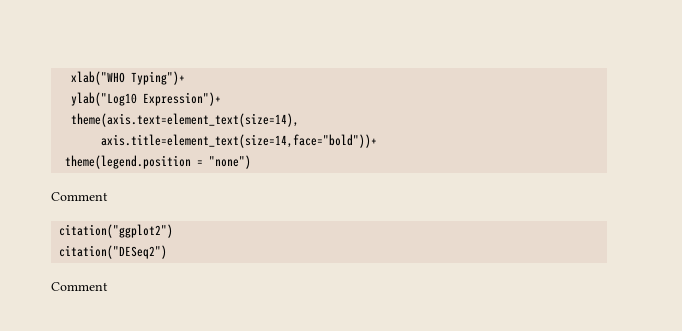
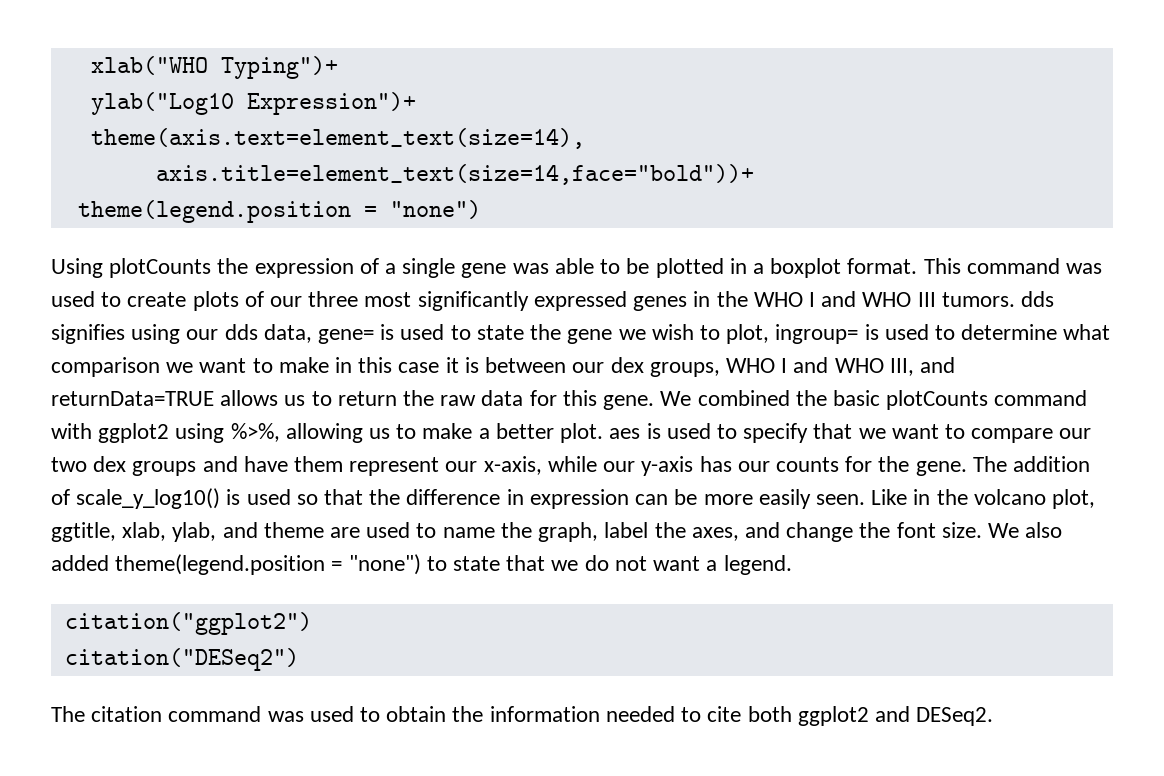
[51,192,108,201] [59,224,174,238] [59,245,168,259] [51,282,108,291] Comment // citation("ggplot2") // citation("DESeq2") // Comment -> [51,258,1102,278] [51,291,1054,311] [51,324,1111,344] [51,357,955,377] [51,390,1088,410] [51,423,1092,443] [51,456,1090,476] [51,488,1095,509] [51,522,1063,542] [51,554,792,575] [64,612,312,635] [64,648,299,671] [51,706,994,726] Using plotCounts the expression of a single gene was able to be plotted in a boxplot format. This command was used to create plots of our three most significantly expressed genes in the WHO I and WHO III tumors. dds signifies using our dds data, gene= is used to state the gene we wish to plot, ingroup= is used to determine what comparison we want to make in this case it is between our dex groups, WHO I and WHO III, and returnData=TRUE allows us to return the raw data for this gene. We combined the basic plotCounts command with ggplot2 using %>%, allowing us to make a better plot. aes is used to specify that we want to compare our two dex groups and have them represent our x-axis, while our y-axis has our counts for the gene. The addition of scale_y_log10() is used so that the difference in expression can be more easily seen. Like in the volcano plot, ggtitle, xlab, ylab, and theme are used to name the graph, label the axes, and change the font size. We also added theme(legend.position = "none") to state that we do not want a legend. // citation("ggplot2") // citation("DESeq2") // The citation command was used to obtain the information needed to cite both ggplot2 and DESeq2.

